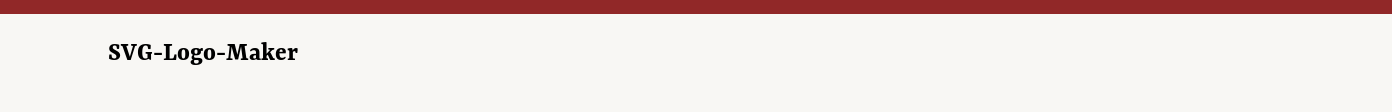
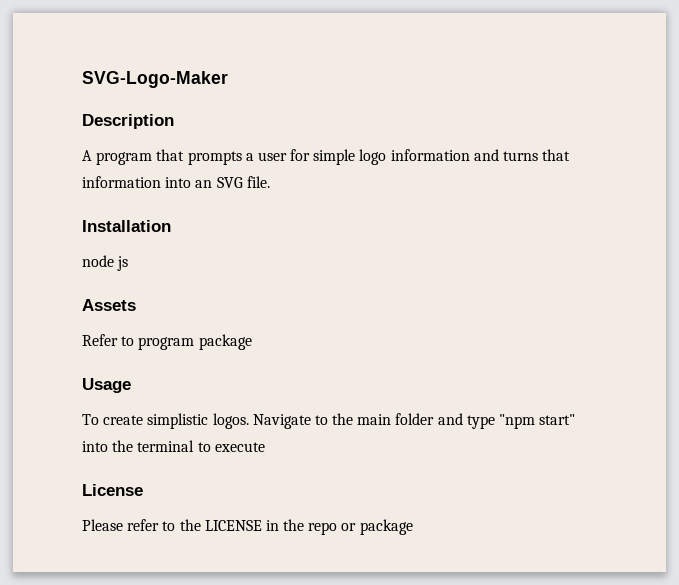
(298, 53) none -> [82,114,174,129] [82,149,571,165] [82,176,270,188] [82,220,171,232] [82,255,129,271] [82,299,136,311] [82,334,252,350] [82,378,131,393] [82,413,576,429] [82,440,265,452] [82,484,143,496] [82,519,413,535] // Description // A program that prompts a user for simple logo information and turns that information into an SVG file. // Installation // node js // Assets // Refer to program package // Usage // To create simplistic logos. Navigate to the main folder and type "npm start" into the terminal to execute // License // Please refer to the LICENSE in the repo or package

